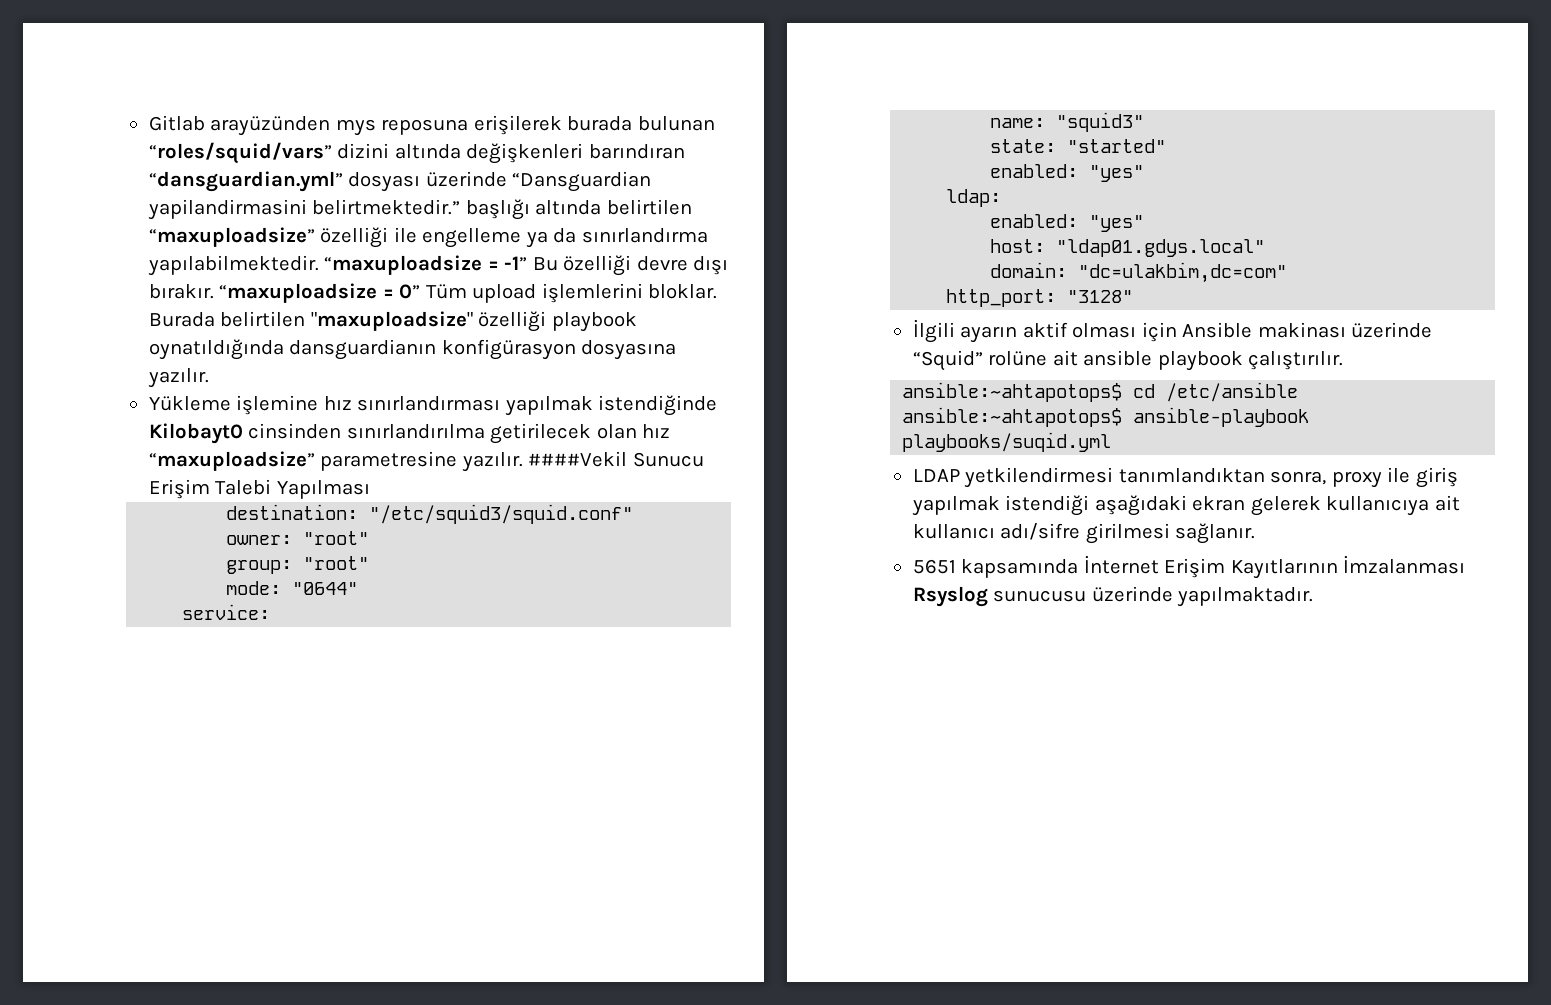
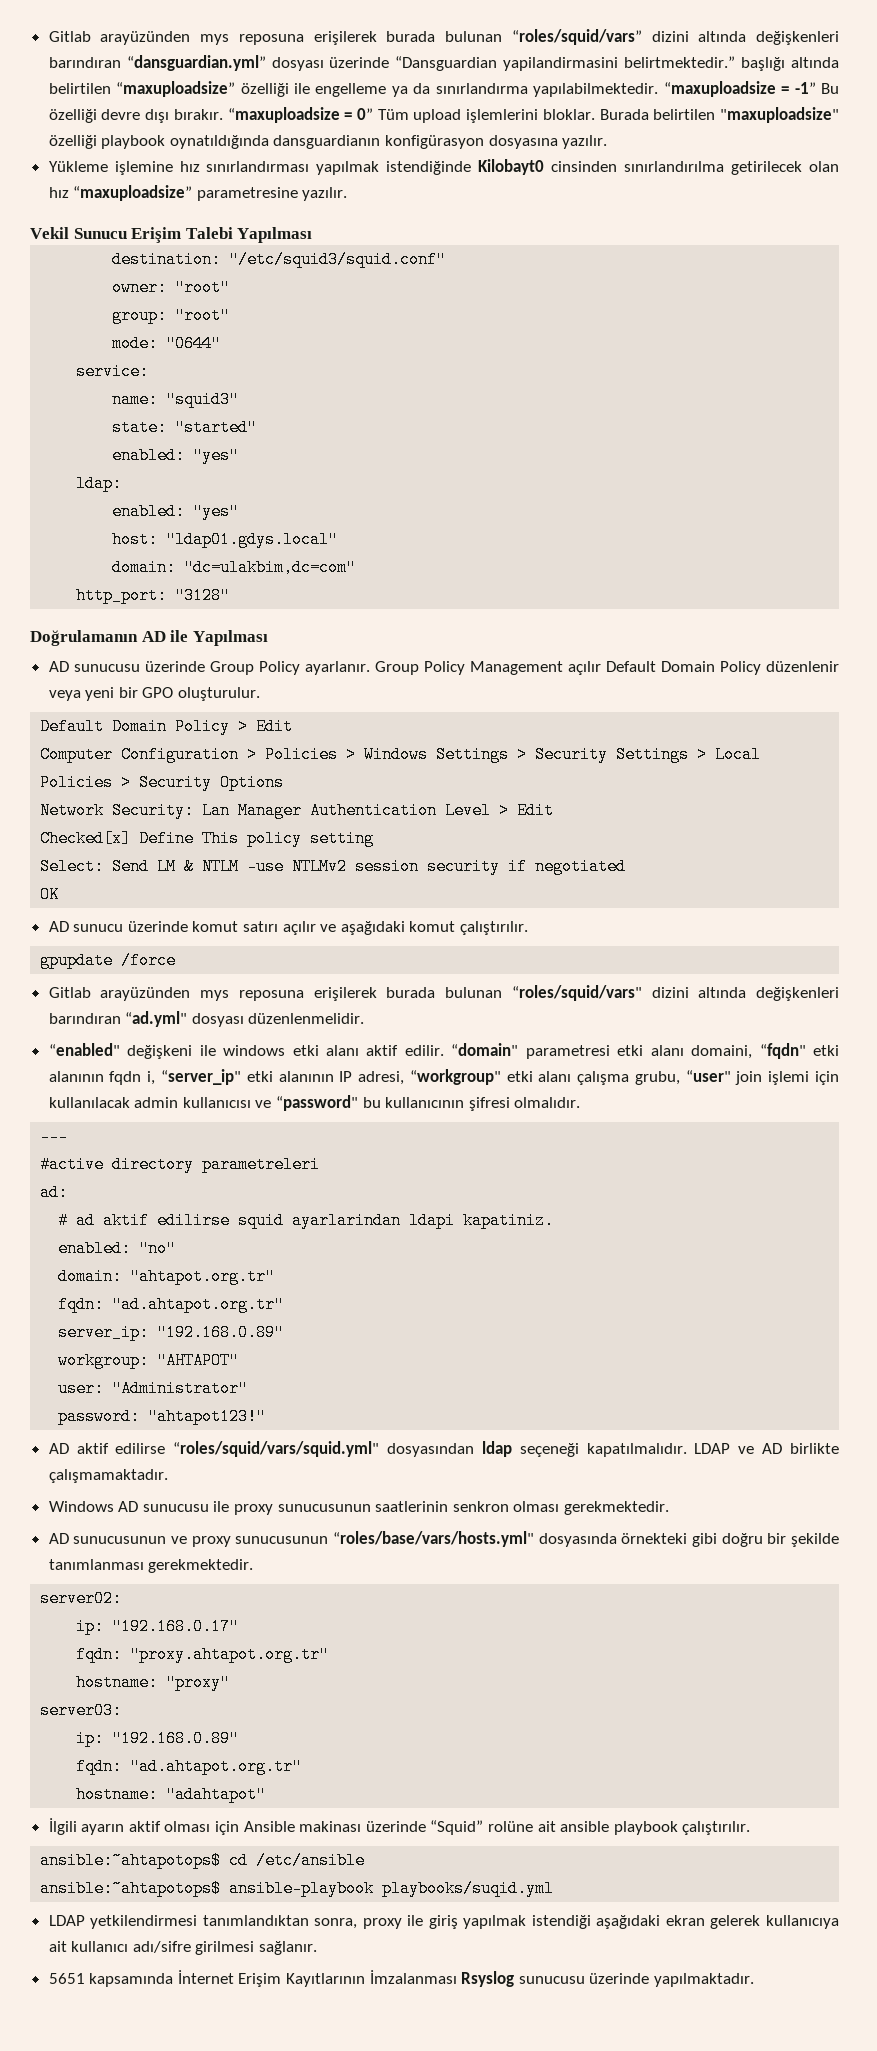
[528,451,628,467] ####Vekil -> [30,227,69,239] // Vekil
(1134, 296) none -> [30,630,268,646] [48,661,840,675] [48,687,261,701] [40,718,294,735] [40,746,762,763] [40,774,285,791] [40,802,555,819] [40,830,375,847] [40,858,627,875] [40,886,60,903] [48,921,529,935] [40,952,177,969] [48,985,839,1001] [48,1011,365,1027] [48,1043,840,1059] [48,1069,839,1085] [48,1095,581,1111] [40,1128,69,1145] [40,1156,321,1173] [40,1184,69,1201] [58,1212,555,1229] [58,1240,177,1257] [58,1268,276,1285] [58,1296,285,1313] [58,1324,285,1341] [58,1352,240,1369] [58,1380,249,1397] [58,1408,267,1425] [48,1441,840,1457] [48,1469,168,1483] [48,1501,670,1515] [48,1531,839,1547] [48,1559,254,1573] [40,1590,123,1607] [76,1618,240,1635] [76,1646,330,1663] [76,1674,231,1691] [40,1702,123,1719] [76,1730,240,1747] [76,1758,303,1775] [76,1786,267,1803] // Doğrulamanın AD ile Yapılması // AD sunucusu üzerinde Group Policy ayarlanır. Group Policy Management açılır Default Domain Policy düzenlenir veya yeni bir GPO oluşturulur. // Default Domain Policy > Edit // Computer Configuration > Policies > Windows Settings > Security Settings > Local Policies > Security Options // Network Security: Lan Manager Authentication Level > Edit // Checked[x] Define This policy setting // Select: Send LM & NTLM -use NTLMv2 session security if negotiated // OK // AD sunucu üzerinde komut satırı açılır ve aşağıdaki komut çalıştırılır. // gpupdate /force // Gitlab arayüzünden mys reposuna erişilerek burada bulunan “roles/squid/vars" dizini altında değişkenleri barındıran “ad.yml" dosyası düzenlenmelidir. // “enabled" değişkeni ile windows etki alanı aktif edilir. “domain" parametresi etki alanı domaini, “fqdn" etki alanının fqdn i, “server_ip" etki alanının IP adresi, “workgroup" etki alanı çalışma grubu, “user" join işlemi için kullanılacak admin kullanıcısı ve “password" bu kullanıcının şifresi olmalıdır. // --- // #active directory parametreleri // ad: // # ad aktif edilirse squid ayarlarindan ldapi kapatiniz. // enabled: "no" // domain: "ahtapot.org.tr" // fqdn: "ad.ahtapot.org.tr" // server_ip: "192.168.0.89" // workgroup: "AHTAPOT" // user: "Administrator" // password: "ahtapot123!" // AD aktif edilirse “roles/squid/vars/squid.yml" dosyasından ldap seçeneği kapatılmalıdır. LDAP ve AD birlikte çalışmamaktadır. // Windows AD sunucusu ile proxy sunucusunun saatlerinin senkron olması gerekmektedir. // AD sunucusunun ve proxy sunucusunun “roles/base/vars/hosts.yml" dosyasında örnekteki gibi doğru bir şekilde tanımlanması gerekmektedir. // server02: // ip: "192.168.0.17" // fqdn: "proxy.ahtapot.org.tr" // hostname: "proxy" // server03: // ip: "192.168.0.89" // fqdn: "ad.ahtapot.org.tr" // hostname: "adahtapot"

